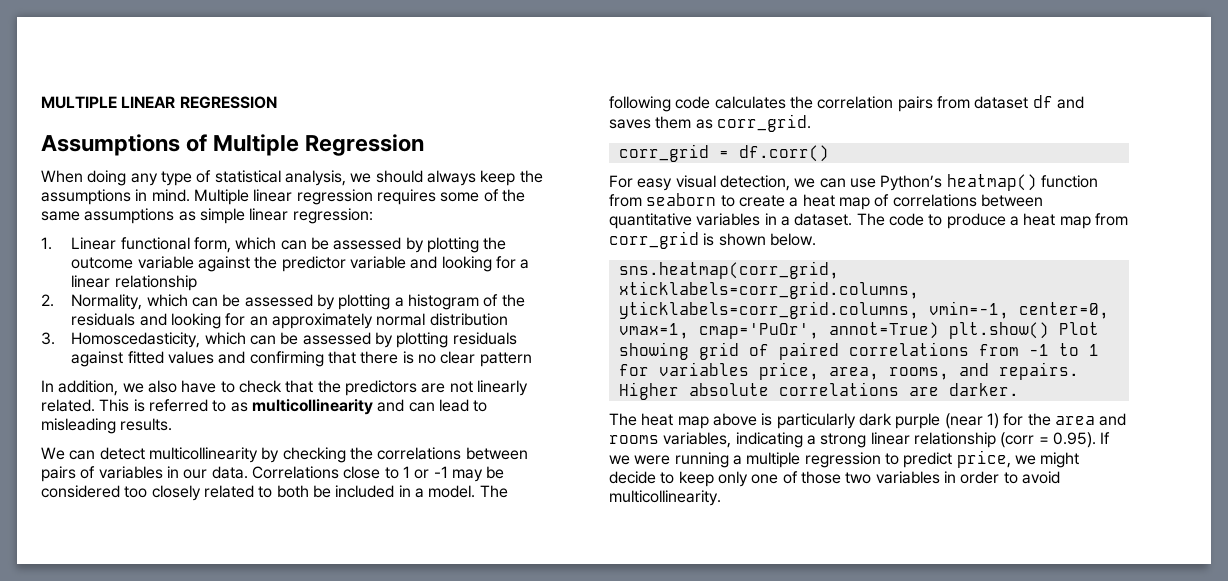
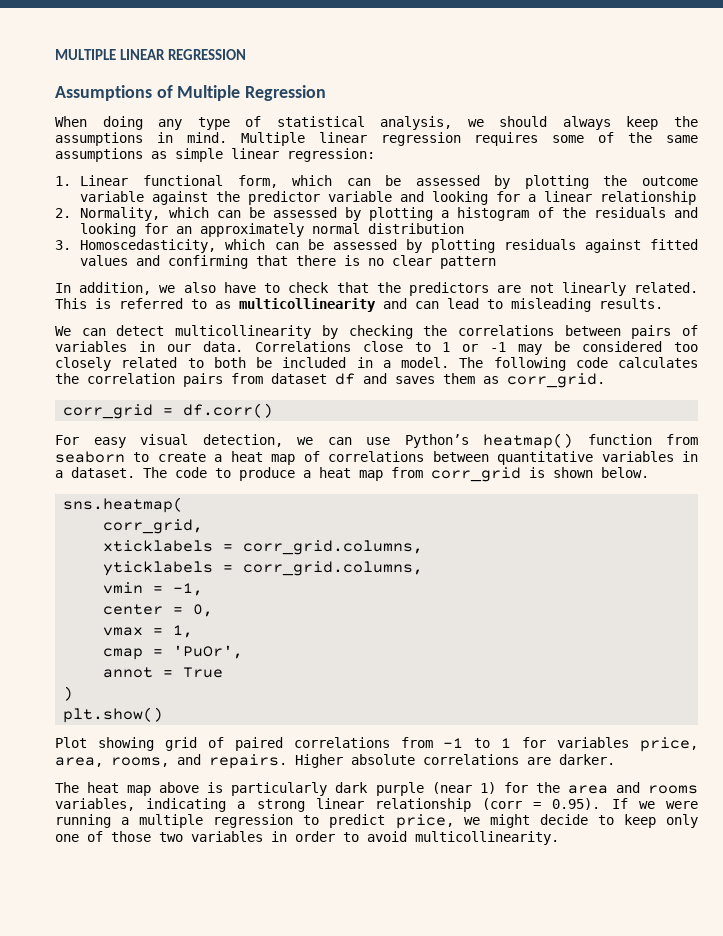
[618,261,839,279] [618,281,919,299] [618,301,1109,319] [618,322,939,339] sns.heatmap(corr_grid, xticklabels=corr_grid.columns, yticklabels=corr_grid.columns, vmin=-1, center=0, vmax=1, cmap='PuOr', annot=True) -> [63,497,184,513] [103,519,204,534] [103,540,424,555] [103,561,424,576] [103,582,204,596] [103,604,214,617] [103,625,194,638] [103,645,244,660] [103,667,224,678] [63,686,74,701] sns.heatmap( // corr_grid, // xticklabels = corr_grid.columns, // yticklabels = corr_grid.columns, // vmin = -1, // center = 0, // vmax = 1, // cmap = 'PuOr', // annot = True // ) //
(1049, 330) none -> (164, 715) //

